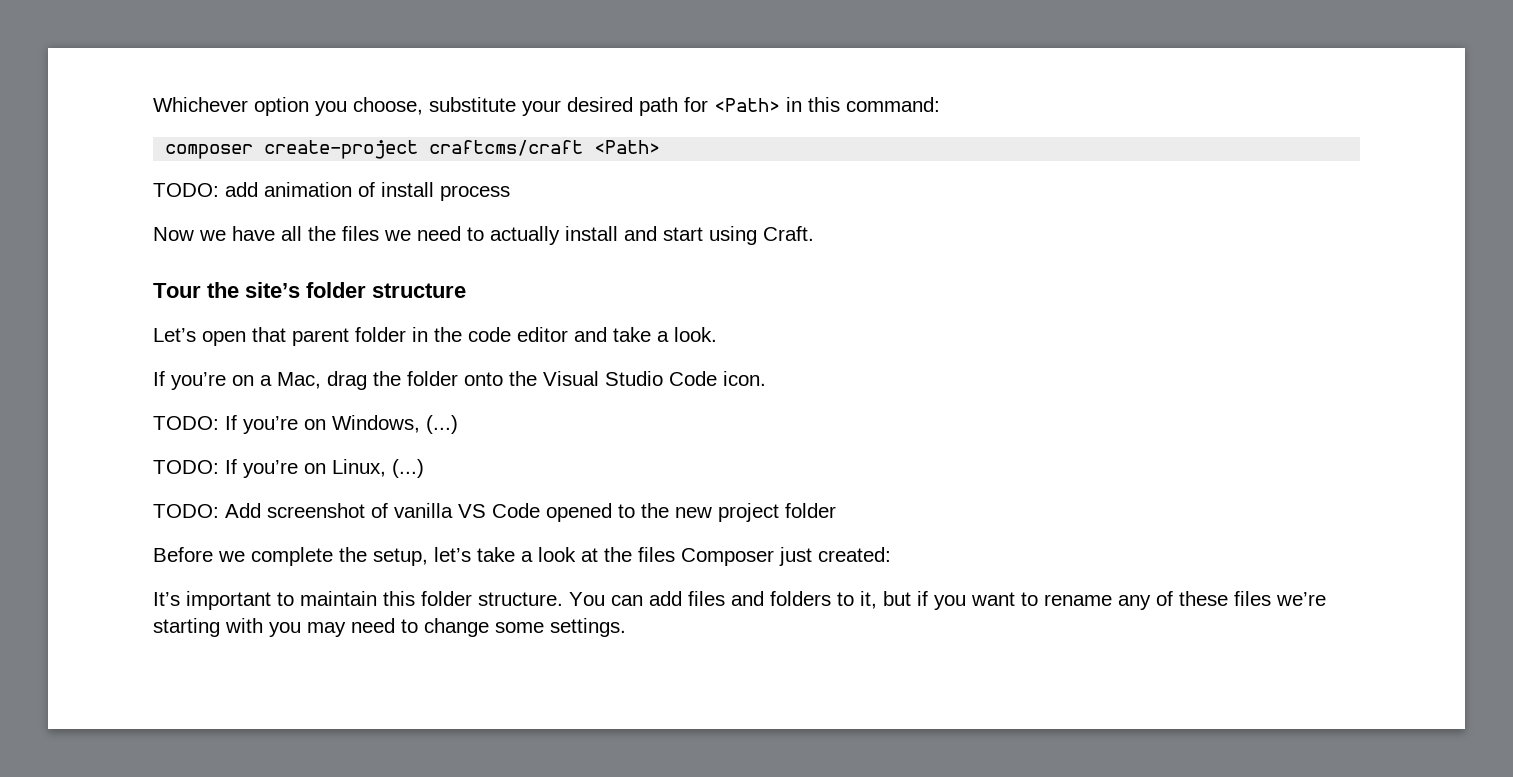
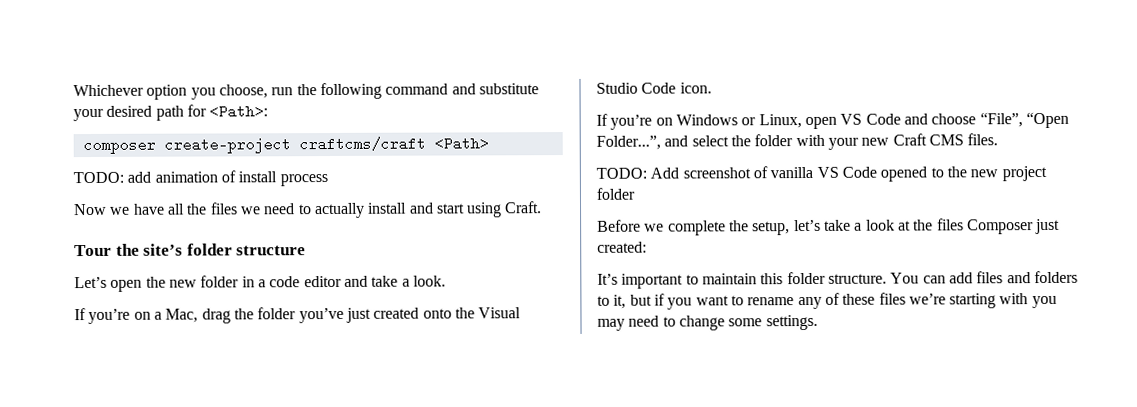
(423, 106) none -> [271,82,476,100] run the following command and
[714,97,940,112] <Path> in this command: -> [209,104,269,119] <Path>:
[252,327,349,346] that parent -> [145,276,197,288] the new
[434,327,462,342] the -> [257,279,266,288] a
(458, 378) none -> [298,307,420,324] you’ve just created
[153,415,458,434] [153,459,424,478] TODO: If you’re on Windows, (...) // TODO: If you’re on Linux, (...) -> [596,111,1069,130] [596,133,999,150] If you’re on Windows or Linux, open VS Code and choose “File”, “Open Folder...”, and select the folder with your new Craft CMS files.

